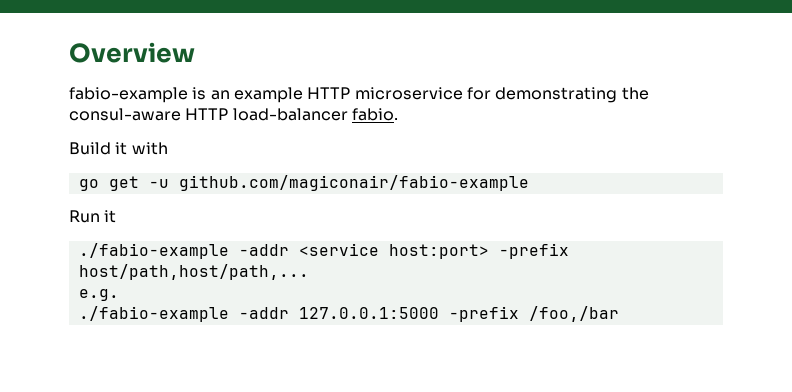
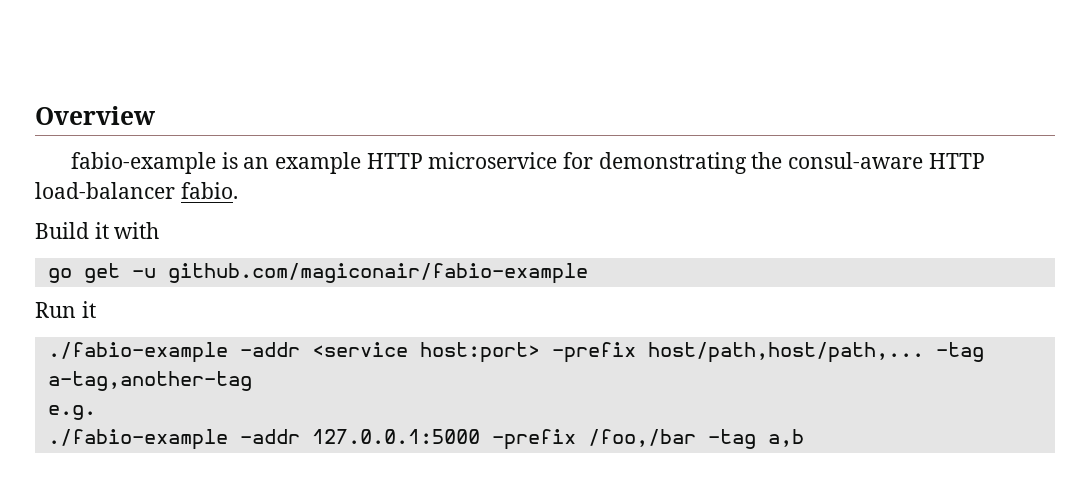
(309, 272) none -> [935,342,984,362] [47,371,252,391] -tag a-tag,another-tag
(619, 314) none -> [707,429,804,449] -tag a,b

